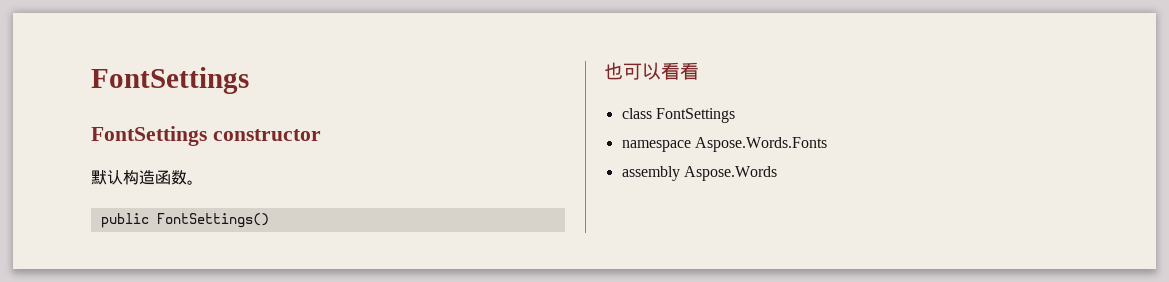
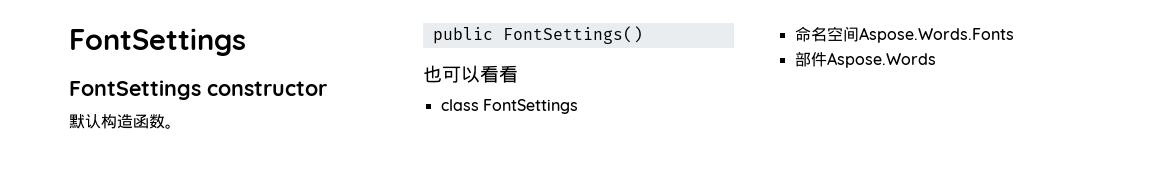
[621,140,691,152] namespace -> [794,26,859,42] 命名空间
[621,166,680,181] assembly -> [794,52,827,67] 部件

